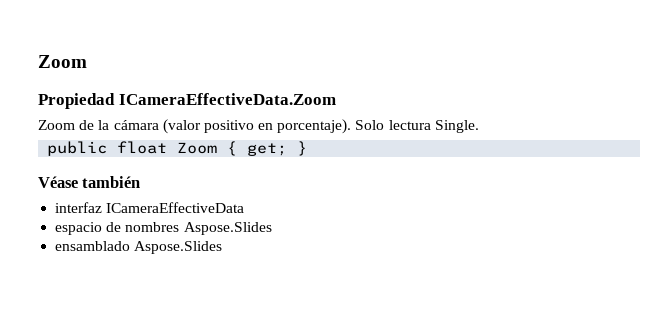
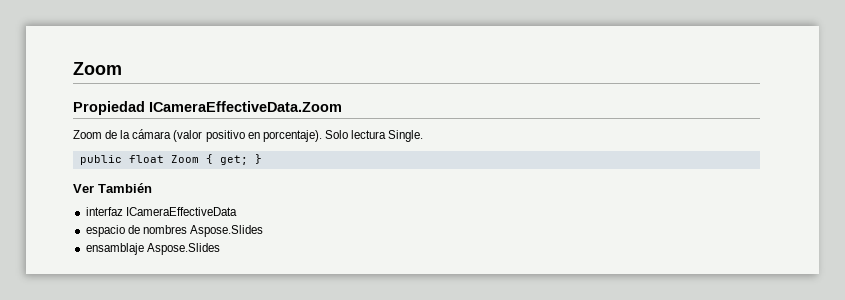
[38,176,141,188] Véase también -> [73,183,152,193] Ver También
[55,241,131,251] ensamblado -> [85,243,144,255] ensamblaje

